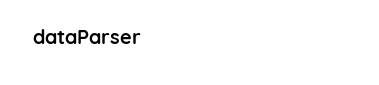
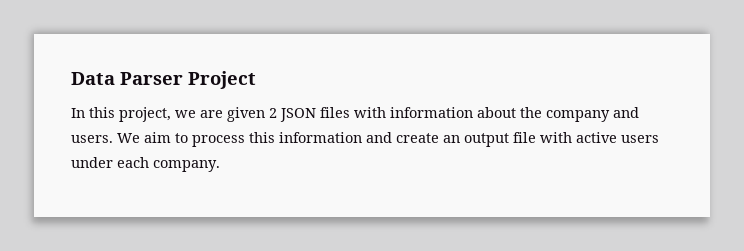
[33,29,141,44] dataParser -> [71,71,256,89] [71,107,639,122] [71,132,659,147] [71,157,220,172] Data Parser Project // In this project, we are given 2 JSON files with information about the company and users. We aim to process this information and create an output file with active users under each company.

